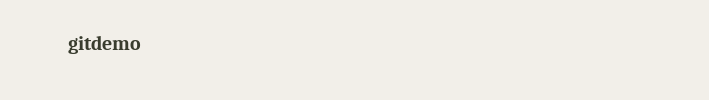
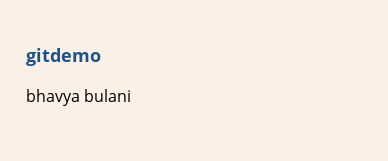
(141, 44) none -> [26,89,132,106] // bhavya bulani

